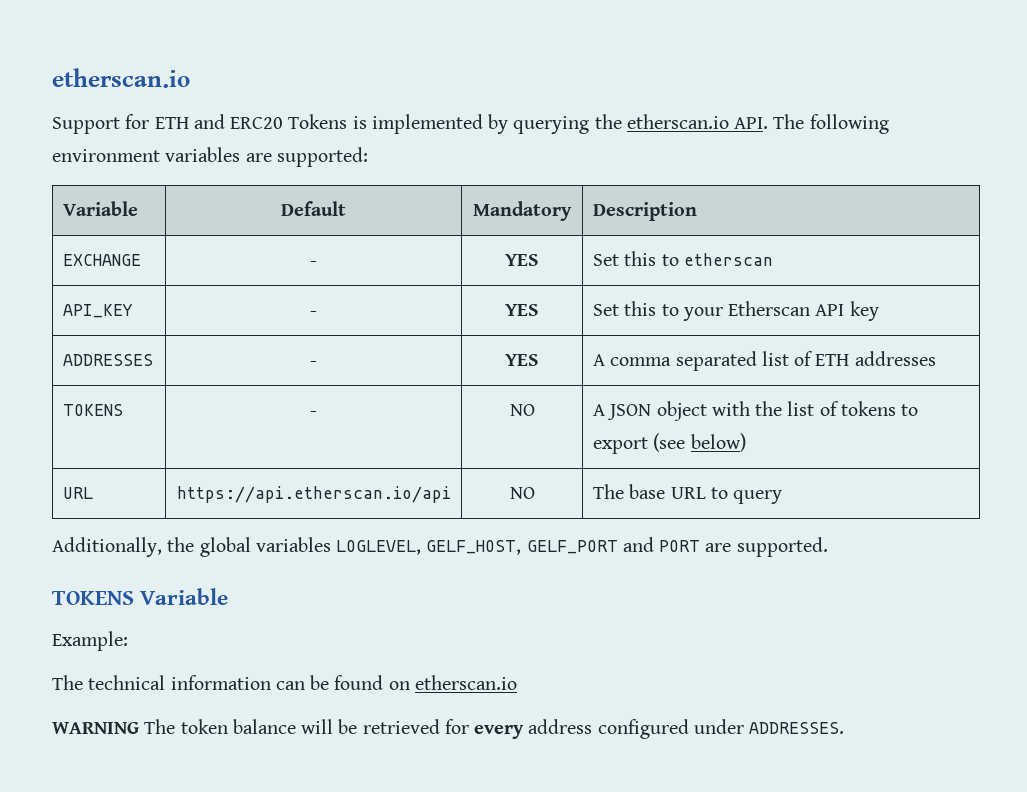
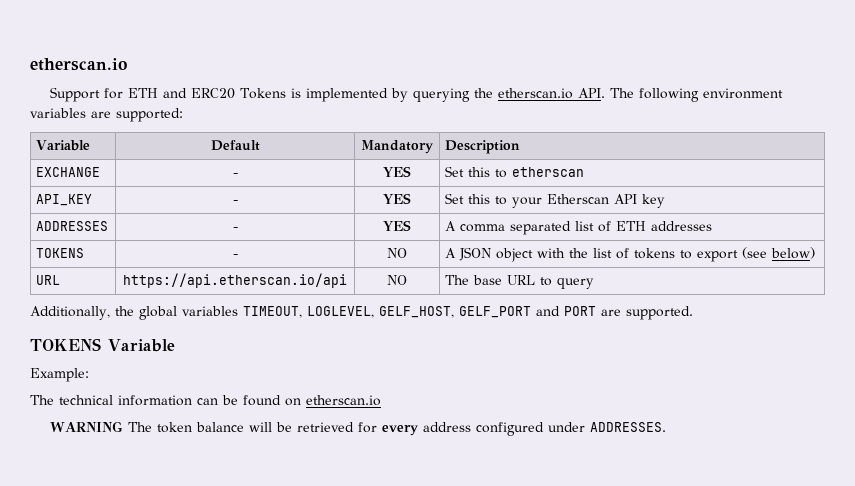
(331, 544) none -> [242,306,302,318] TIMEOUT,

